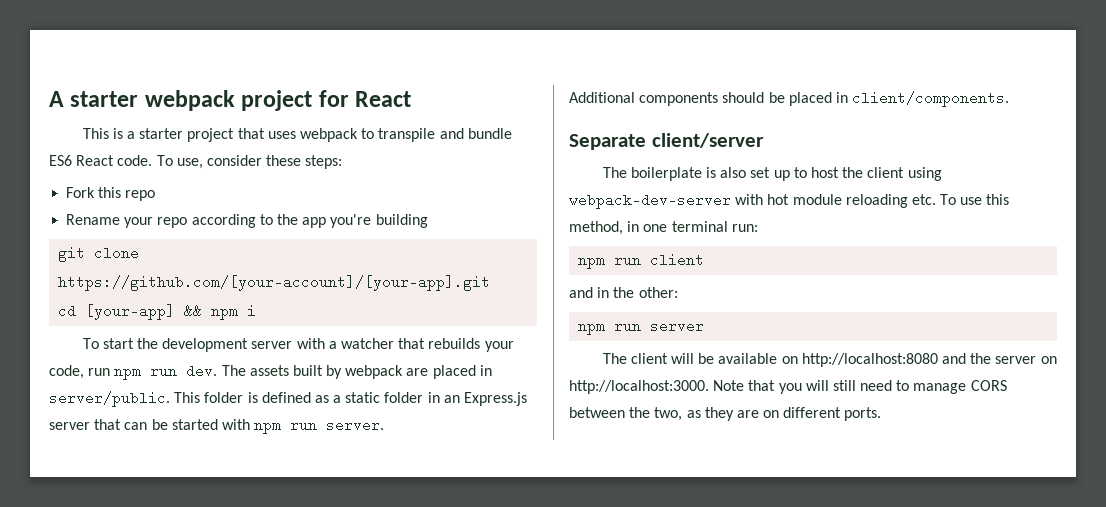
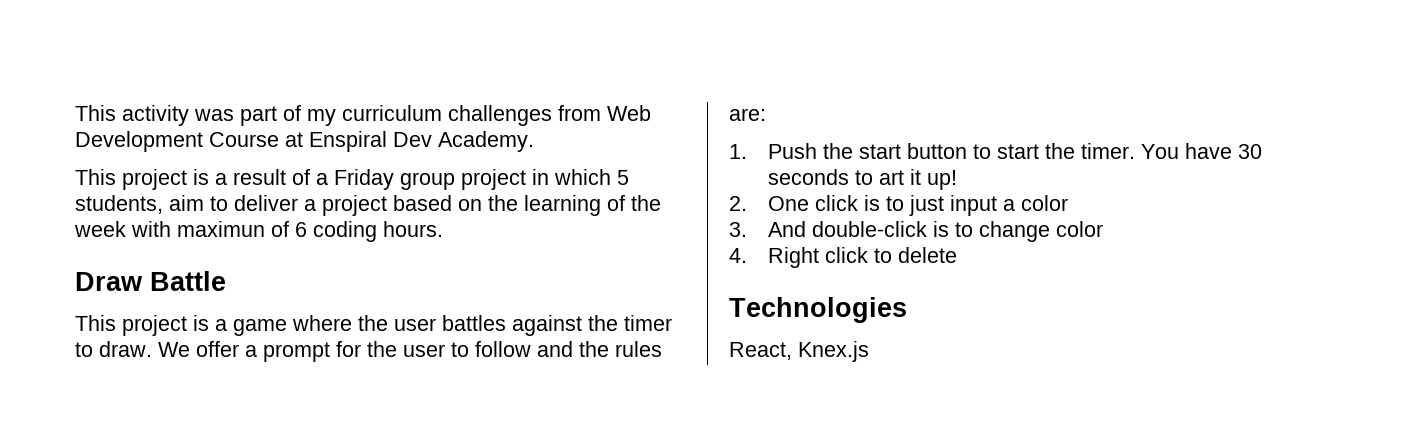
[49,90,412,111] [82,128,512,142] [49,155,343,169] [66,187,156,201] [66,214,428,228] [58,246,140,262] [58,275,491,291] [58,304,257,320] [82,338,514,352] [49,364,492,380] [49,391,528,407] [49,418,385,434] [569,91,1010,107] [569,133,764,150] [602,167,942,181] [569,193,1010,209] [569,221,758,235] [578,253,705,269] [569,287,678,298] [578,319,705,335] [602,353,1057,367] [569,380,1007,394] [569,407,882,421] A starter webpack project for React // This is a starter project that uses webpack to transpile and bundle ES6 React code. To use, consider these steps: // Fork this repo // Rename your repo according to the app you're building // git clone https://github.com/[your-account]/[your-app].git // cd [your-app] && npm i // To start the development server with a watcher that rebuilds your code, run npm run dev. The assets built by webpack are placed in server/public. This folder is defined as a static folder in an Express.js server that can be started with npm run server. // Additional components should be placed in client/components. // Separate client/server // The boilerplate is also set up to host the client using webpack-dev-server with hot module reloading etc. To use this method, in one terminal run: // npm run client // and in the other: // npm run server // The client will be available on http://localhost:8080 and the server on http://localhost:3000. Note that you will still need to manage CORS between the two, as they are on different ports. -> [75,105,651,126] [75,131,534,152] [75,169,629,190] [75,195,661,216] [74,221,443,242] [75,271,226,291] [75,315,672,336] [75,341,662,362] [729,108,766,121] [729,143,1263,159] [768,169,958,190] [729,195,1069,216] [729,221,1104,242] [729,247,958,268] [729,297,907,323] [729,341,869,362] This activity was part of my curriculum challenges from Web Development Course at Enspiral Dev Academy. // This project is a result of a Friday group project in which 5 students, aim to deliver a project based on the learning of the week with maximun of 6 coding hours. // Draw Battle // This project is a game where the user battles against the timer to draw. We offer a prompt for the user to follow and the rules are: // 1. Push the start button to start the timer. You have 30 seconds to art it up! // 2. One click is to just input a color // 3. And double-click is to change color // 4. Right click to delete // Technologies // React, Knex.js

